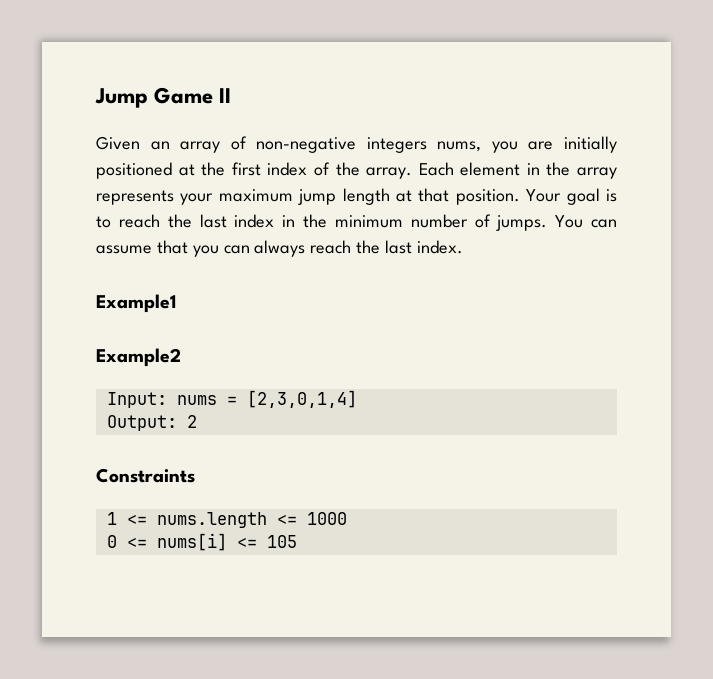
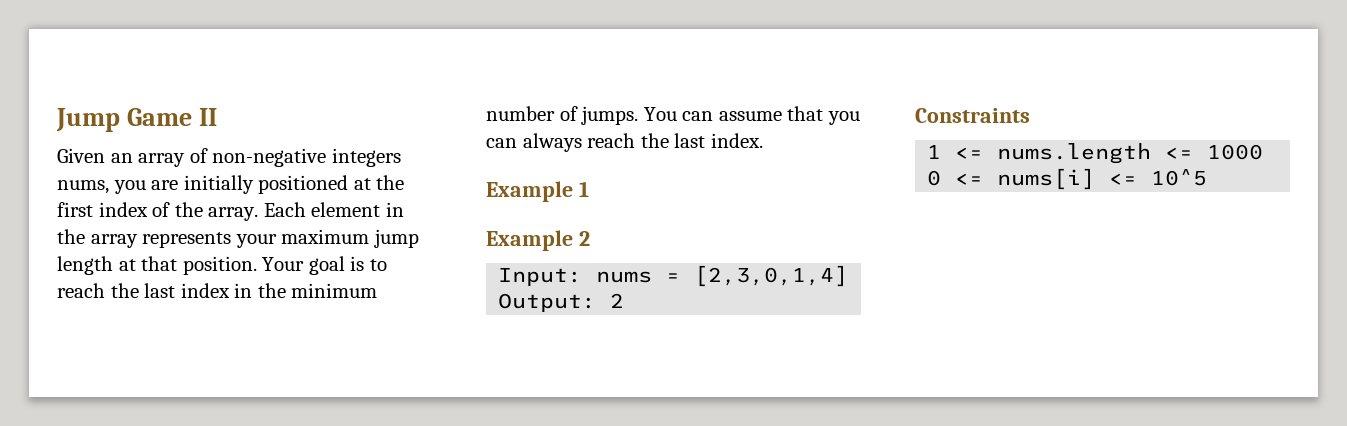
[96,294,176,313] [96,348,181,367] Example1 // Example2 -> [486,181,589,202] [486,230,590,251] Example 1 // Example 2
[266,535,297,548] 105 -> [1151,169,1208,186] 10^5

